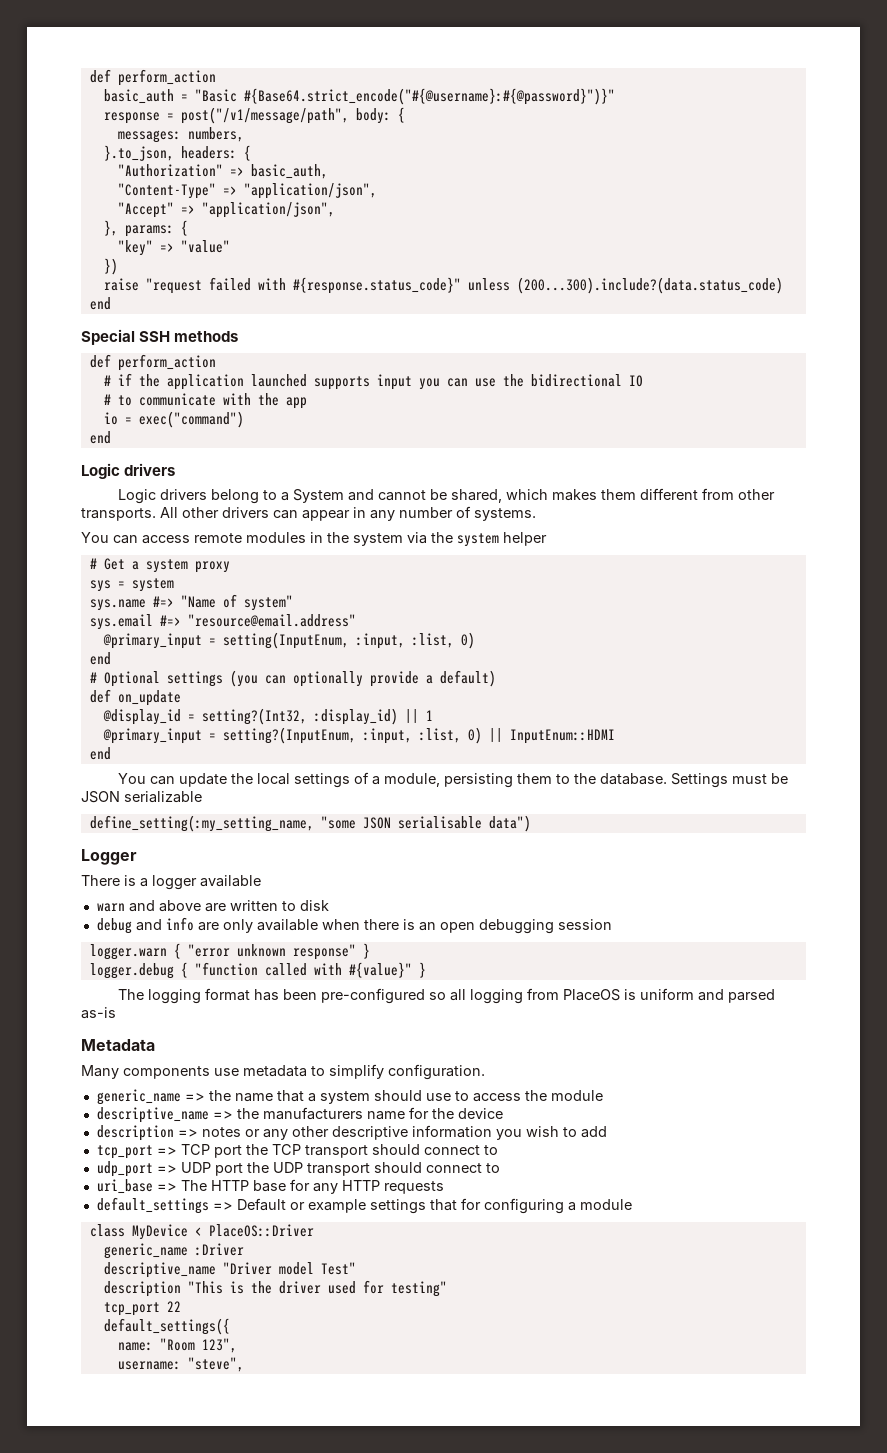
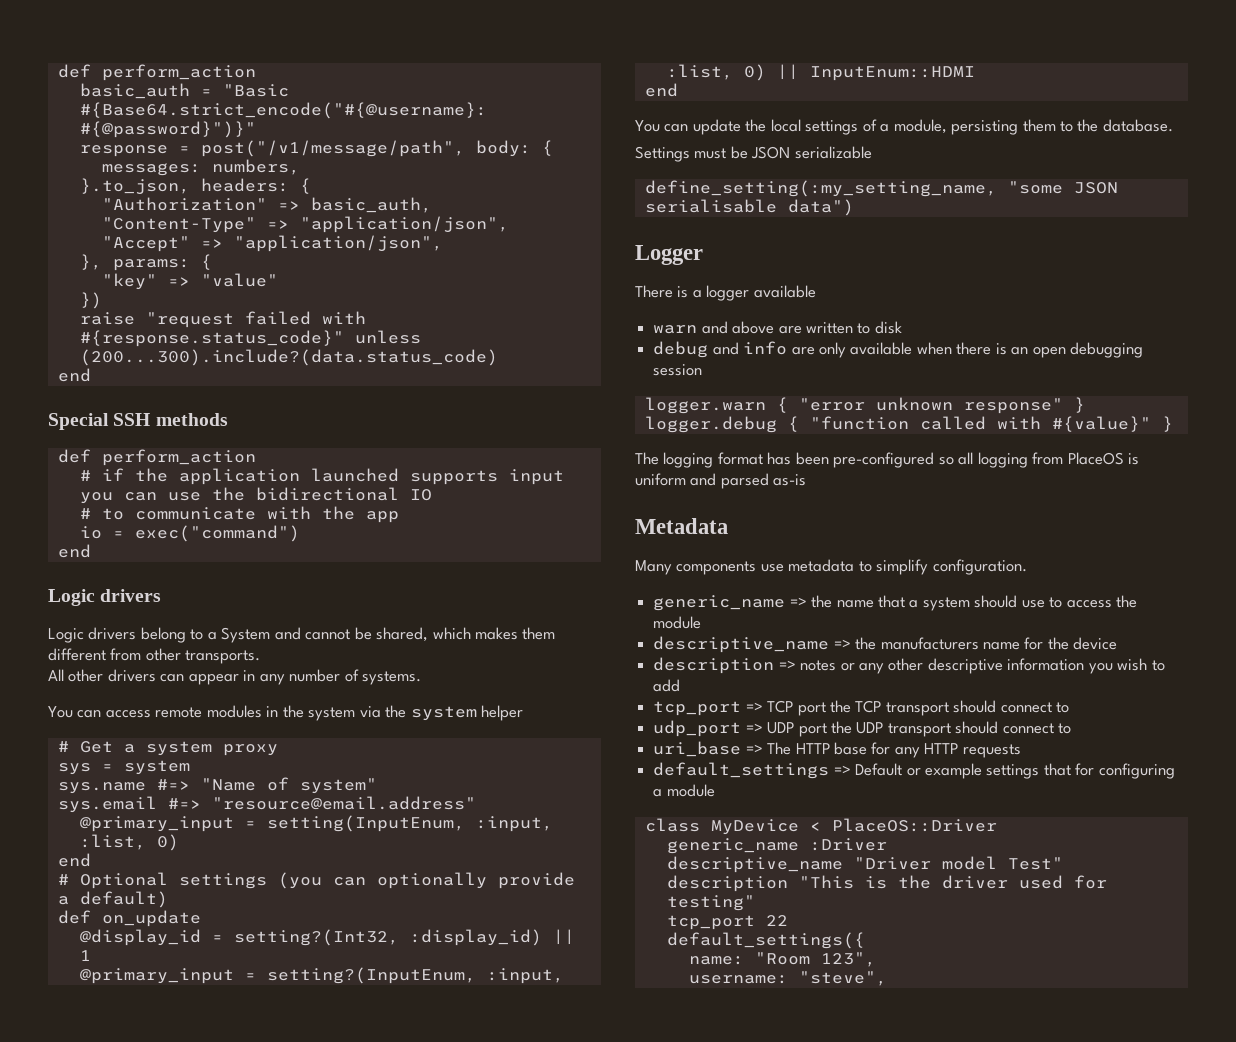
(156, 514) none -> (261, 657) //
(668, 779) none -> (1173, 125) //

